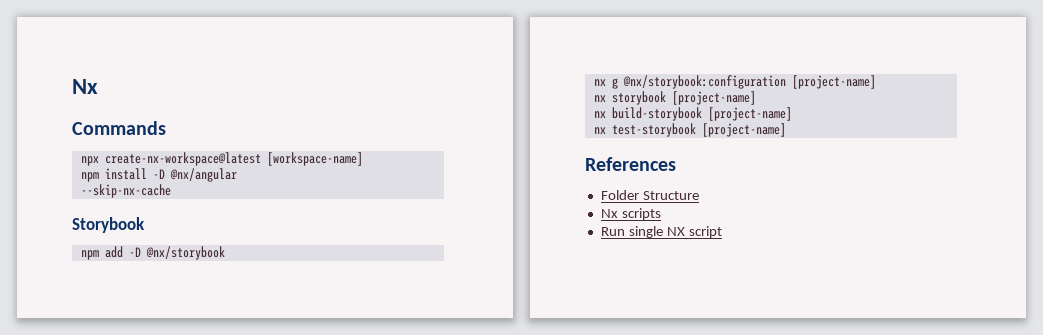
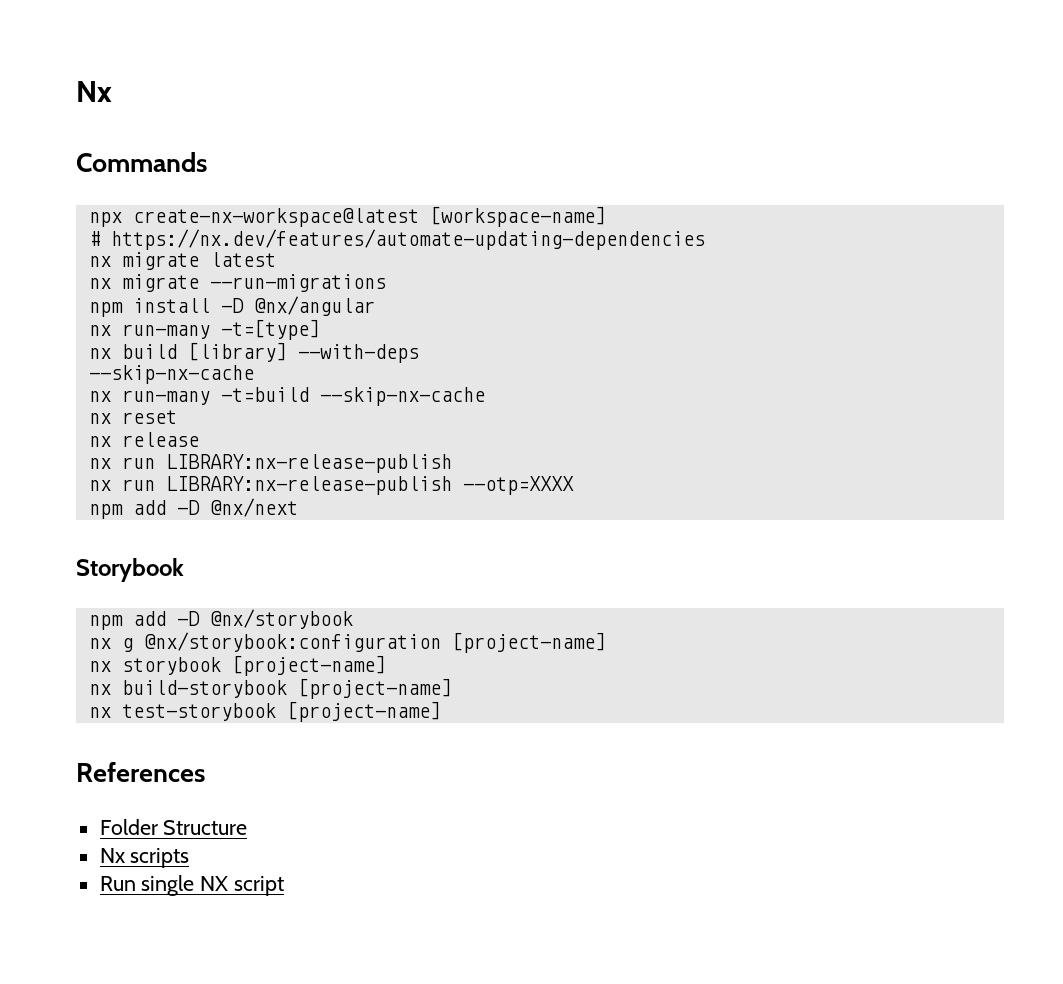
[80,168,237,182] [80,184,171,198] npm install -D @nx/angular // --skip-nx-cache -> [88,229,705,250] [88,252,276,270] [88,274,386,292] [88,296,375,317] [88,319,320,340] [88,342,419,363] [88,365,254,384] [88,387,485,406] [88,410,177,424] [88,432,199,447] [88,454,452,473] [88,476,574,495] [88,498,298,519] # https://nx.dev/features/automate-updating-dependencies // nx migrate latest // nx migrate --run-migrations // npm install -D @nx/angular // nx run-many -t=[type] // nx build [library] --with-deps // --skip-nx-cache // nx run-many -t=build --skip-nx-cache // nx reset // nx release // nx run LIBRARY:nx-release-publish // nx run LIBRARY:nx-release-publish --otp=XXXX // npm add -D @nx/next

